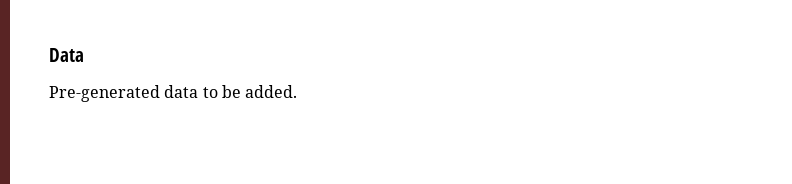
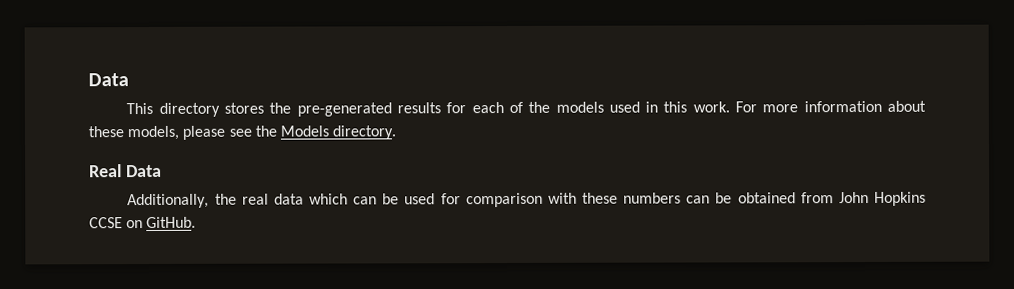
[49,48,84,62] [49,85,298,102] Data // Pre-generated data to be added. -> [88,73,129,87] [126,100,926,117] [88,125,397,141] [89,164,162,178] [127,191,927,209] [89,216,197,229] Data // This directory stores the pre-generated results for each of the models used in this work. For more information about these models, please see the Models directory. // Real Data // Additionally, the real data which can be used for comparison with these numbers can be obtained from John Hopkins CCSE on GitHub.

